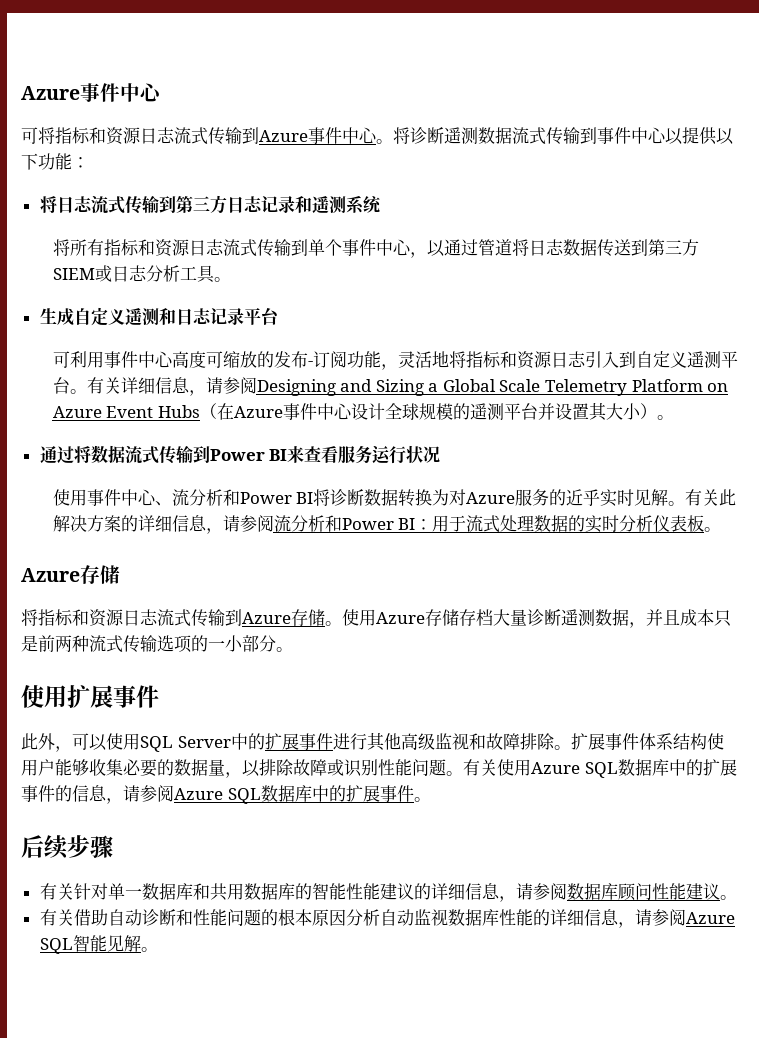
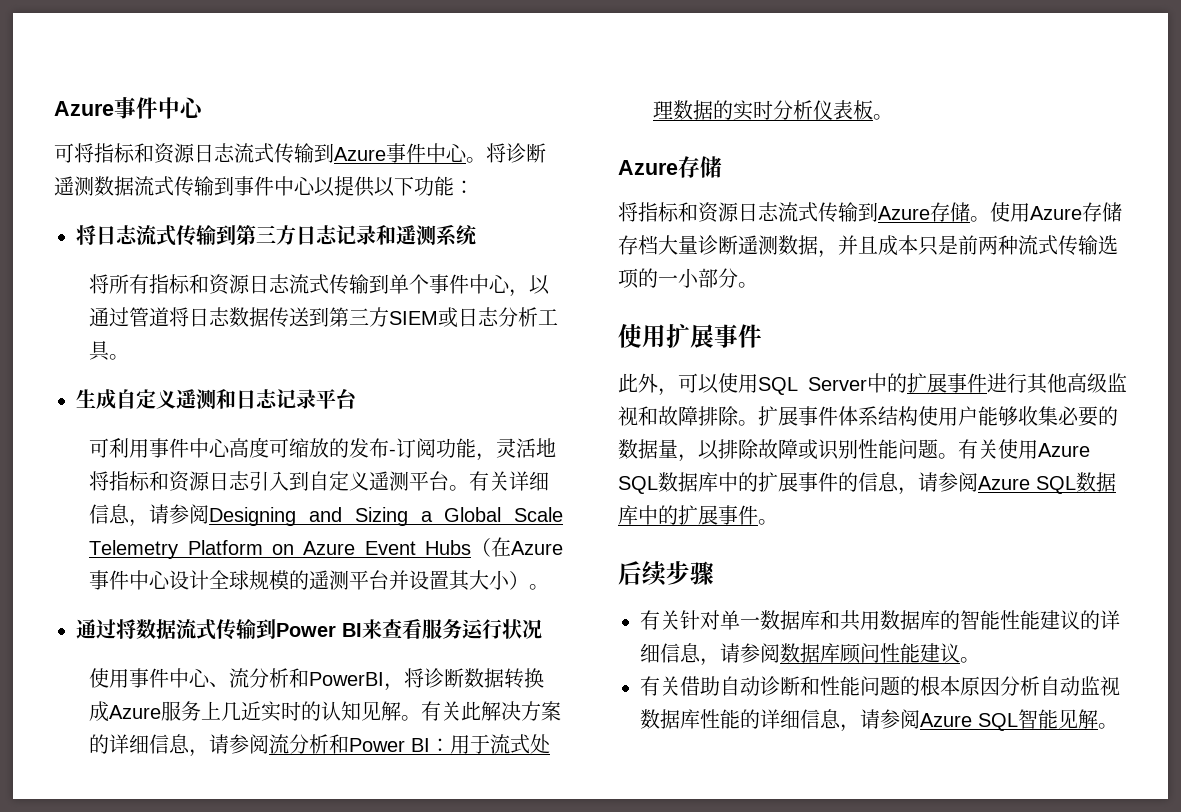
[239,492,314,504] Power BI -> [309,672,405,691] PowerBI，
[432,489,467,506] 为对 -> [89,701,110,722] 成
[549,489,635,507] 的近乎实时 -> [201,701,362,722] 上几近实时的认知

